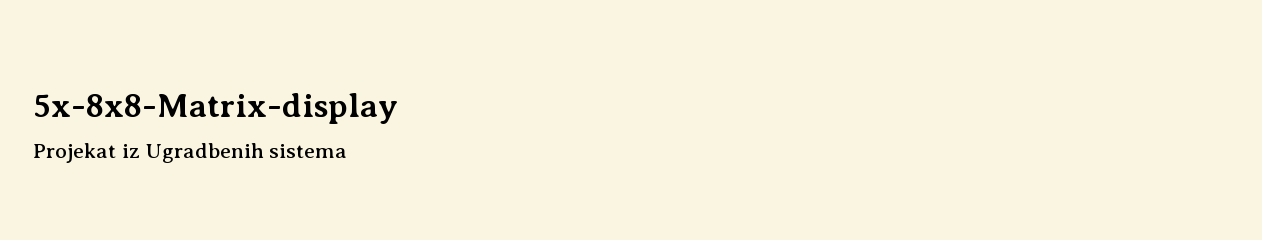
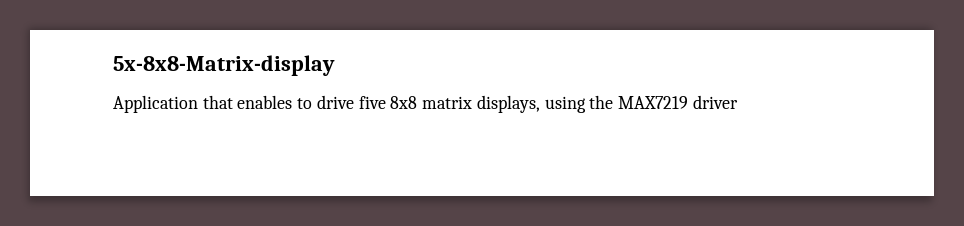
[33,143,348,163] Projekat iz Ugradbenih sistema -> [113,95,738,113] Application that enables to drive five 8x8 matrix displays, using the MAX7219 driver

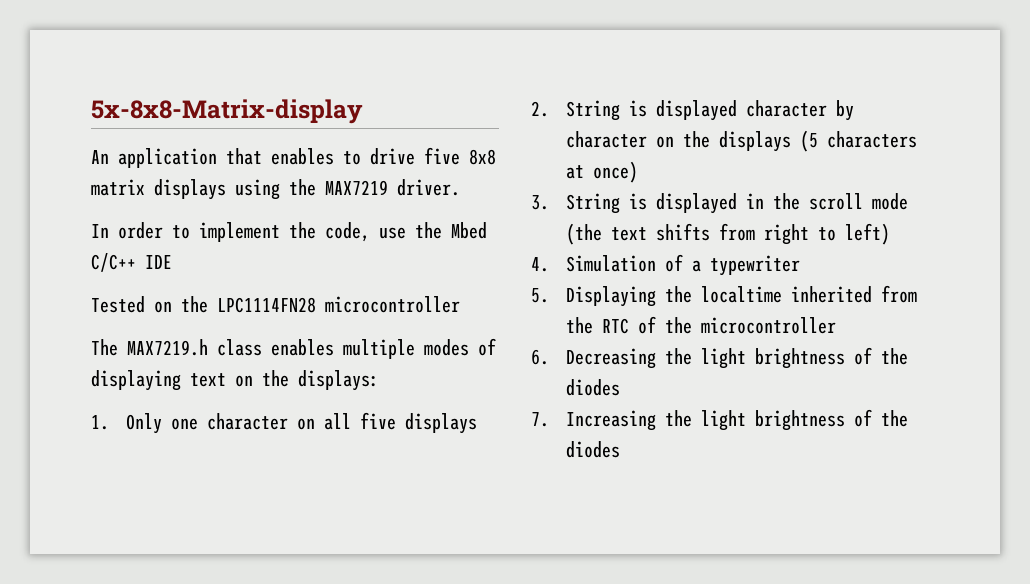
[113,95,198,113] Application -> [91,148,217,168] An application
[476,95,540,113] displays, -> [154,179,226,200] displays
[692,95,738,109] driver -> [397,179,460,196] [91,222,487,242] [91,253,172,272] [91,296,460,313] [91,338,496,359] [91,370,379,391] [91,412,478,434] [531,100,855,121] [566,130,918,152] [566,161,639,183] [531,193,909,214] [566,223,891,245] [531,254,801,276] [531,285,918,307] [566,316,837,334] [531,347,909,369] [566,379,621,396] [531,409,909,431] [566,441,621,458] driver. // In order to implement the code, use the Mbed C/C++ IDE // Tested on the LPC1114FN28 microcontroller // The MAX7219.h class enables multiple modes of displaying text on the displays: // 1. Only one character on all five displays // 2. String is displayed character by character on the displays (5 characters at once) // 3. String is displayed in the scroll mode (the text shifts from right to left) // 4. Simulation of a typewriter // 5. Displaying the localtime inherited from the RTC of the microcontroller // 6. Decreasing the light brightness of the diodes // 7. Increasing the light brightness of the diodes

